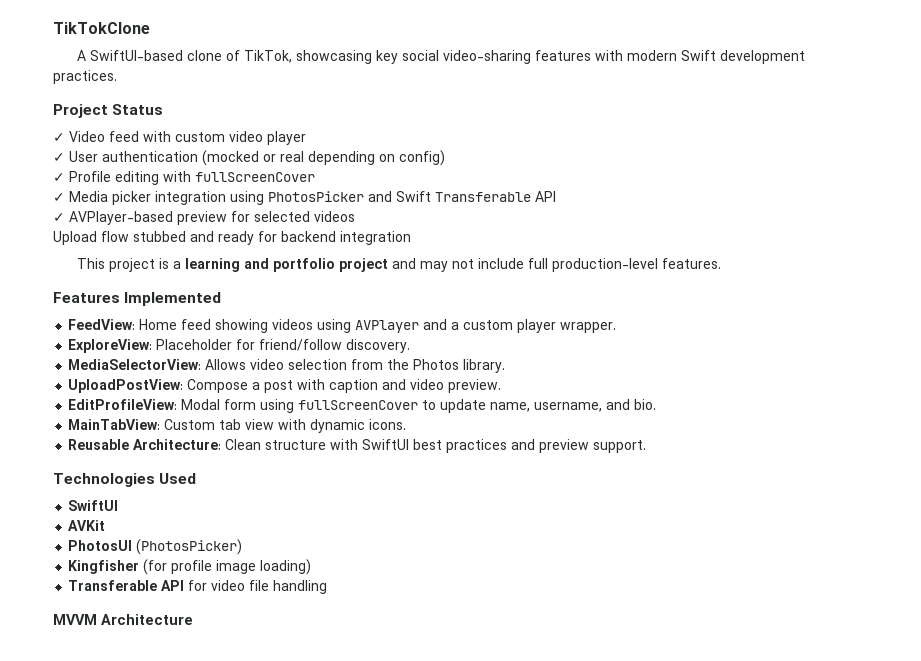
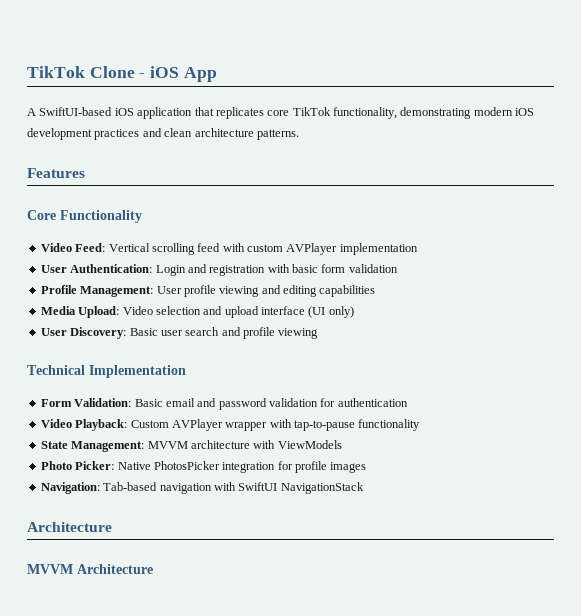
[53,22,150,34] [77,50,806,64] [53,70,117,84] [53,104,164,118] [53,131,306,145] [53,150,445,166] [53,171,315,185] [53,191,556,205] [53,211,355,225] [53,231,411,245] [77,258,722,272] [53,292,222,306] [68,319,617,333] [68,339,411,353] [68,359,506,373] [68,379,502,393] [68,399,657,413] [68,419,407,433] [68,439,647,453] [53,473,197,487] [68,500,119,511] [68,520,106,531] [68,539,243,555] [68,559,312,575] [68,580,328,594] TikTokClone // A SwiftUI-based clone of TikTok, showcasing key social video-sharing features with modern Swift development practices. // Project Status // ✓ Video feed with custom video player // ✓ User authentication (mocked or real depending on config) // ✓ Profile editing with fullScreenCover // ✓ Media picker integration using PhotosPicker and Swift Transferable API // ✓ AVPlayer-based preview for selected videos // Upload flow stubbed and ready for backend integration // This project is a learning and portfolio project and may not include full production-level features. // Features Implemented // FeedView: Home feed showing videos using AVPlayer and a custom player wrapper. // ExploreView: Placeholder for friend/follow discovery. // MediaSelectorView: Allows video selection from the Photos library. // UploadPostView: Compose a post with caption and video preview. // EditProfileView: Modal form using fullScreenCover to update name, username, and bio. // MainTabView: Custom tab view with dynamic icons. // Reusable Architecture: Clean structure with SwiftUI best practices and preview support. // Technologies Used // SwiftUI // AVKit // PhotosUI (PhotosPicker) // Kingfisher (for profile image loading) // Transferable API for video file handling -> [27,66,217,82] [27,107,535,119] [27,128,299,140] [27,168,85,178] [27,210,142,223] [40,243,418,255] [40,264,398,276] [40,285,376,297] [40,306,354,318] [40,327,319,339] [27,365,186,378] [40,398,408,410] [40,419,421,431] [40,440,342,452] [40,461,367,473] [40,482,364,494] [27,522,112,532] TikTok Clone - iOS App // A SwiftUI-based iOS application that replicates core TikTok functionality, demonstrating modern iOS development practices and clean architecture patterns. // Features // Core Functionality // Video Feed: Vertical scrolling feed with custom AVPlayer implementation // User Authentication: Login and registration with basic form validation // Profile Management: User profile viewing and editing capabilities // Media Upload: Video selection and upload interface (UI only) // User Discovery: Basic user search and profile viewing // Technical Implementation // Form Validation: Basic email and password validation for authentication // Video Playback: Custom AVPlayer wrapper with tap-to-pause functionality // State Management: MVVM architecture with ViewModels // Photo Picker: Native PhotosPicker integration for profile images // Navigation: Tab-based navigation with SwiftUI NavigationStack // Architecture

